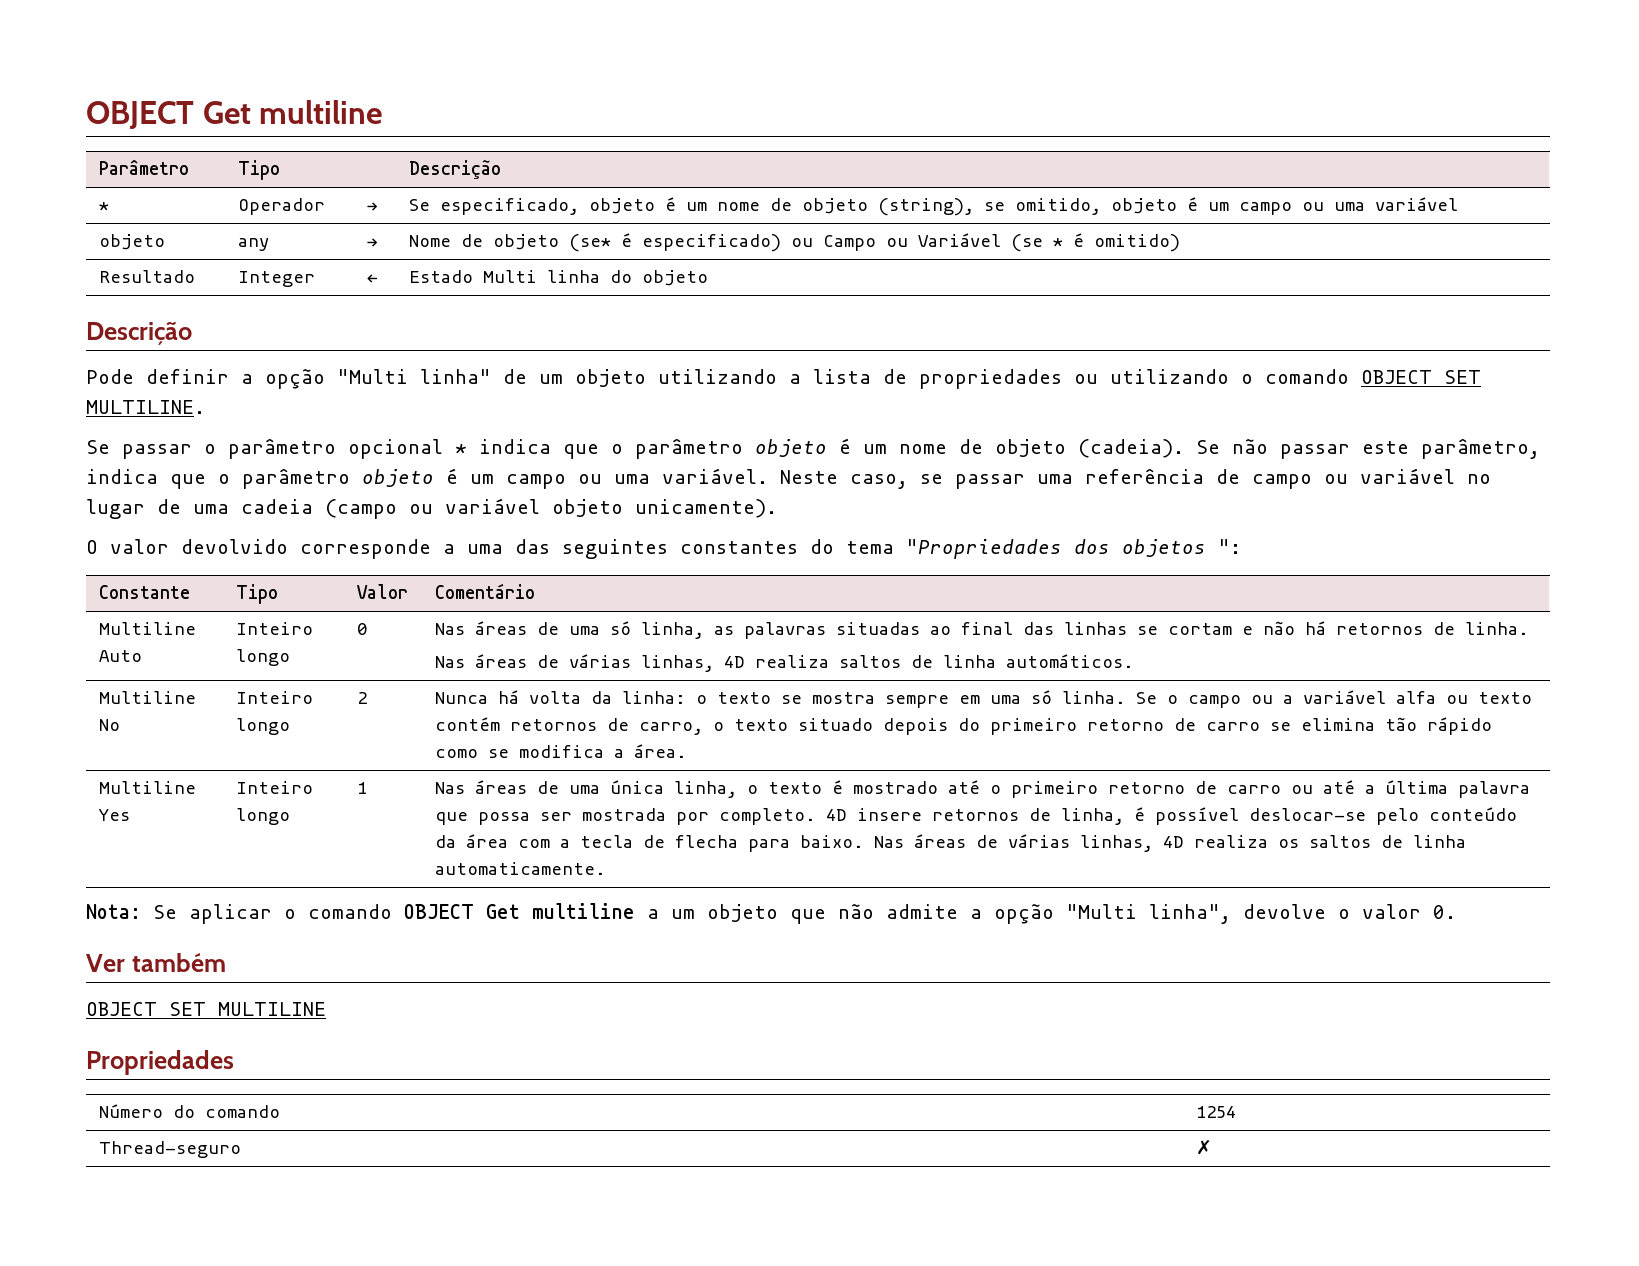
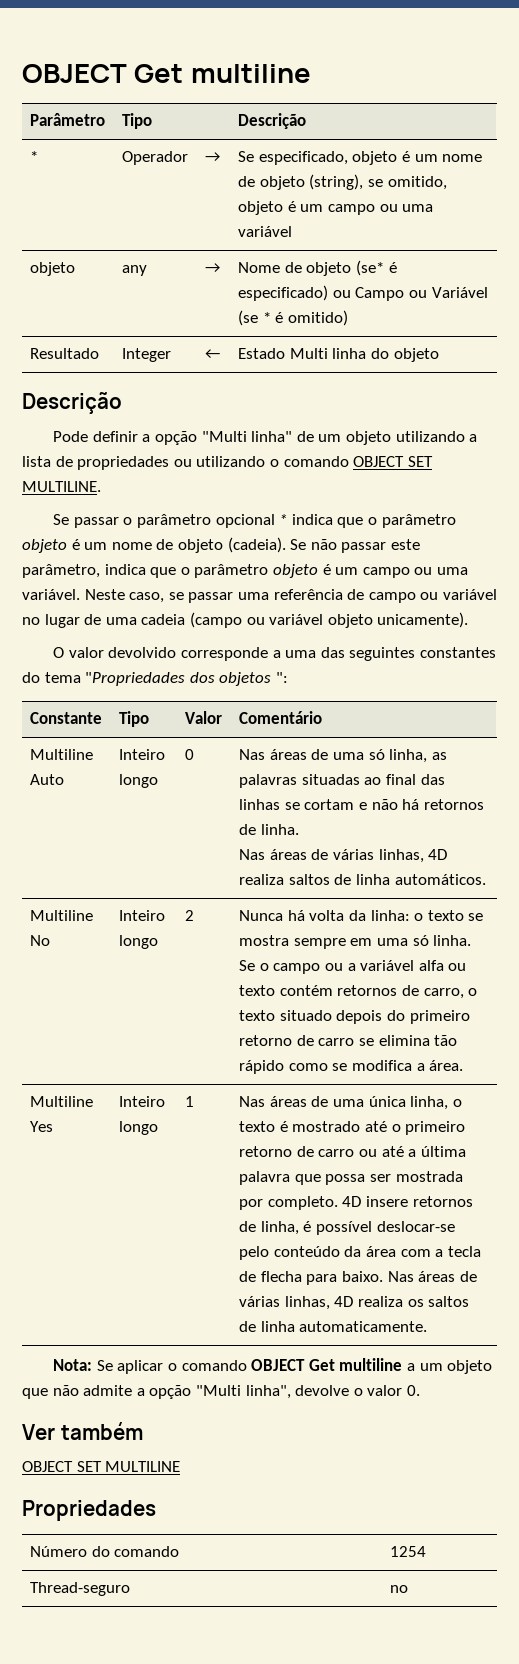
[1195,1140,1212,1155] ✗ -> [390,1585,409,1593] no

